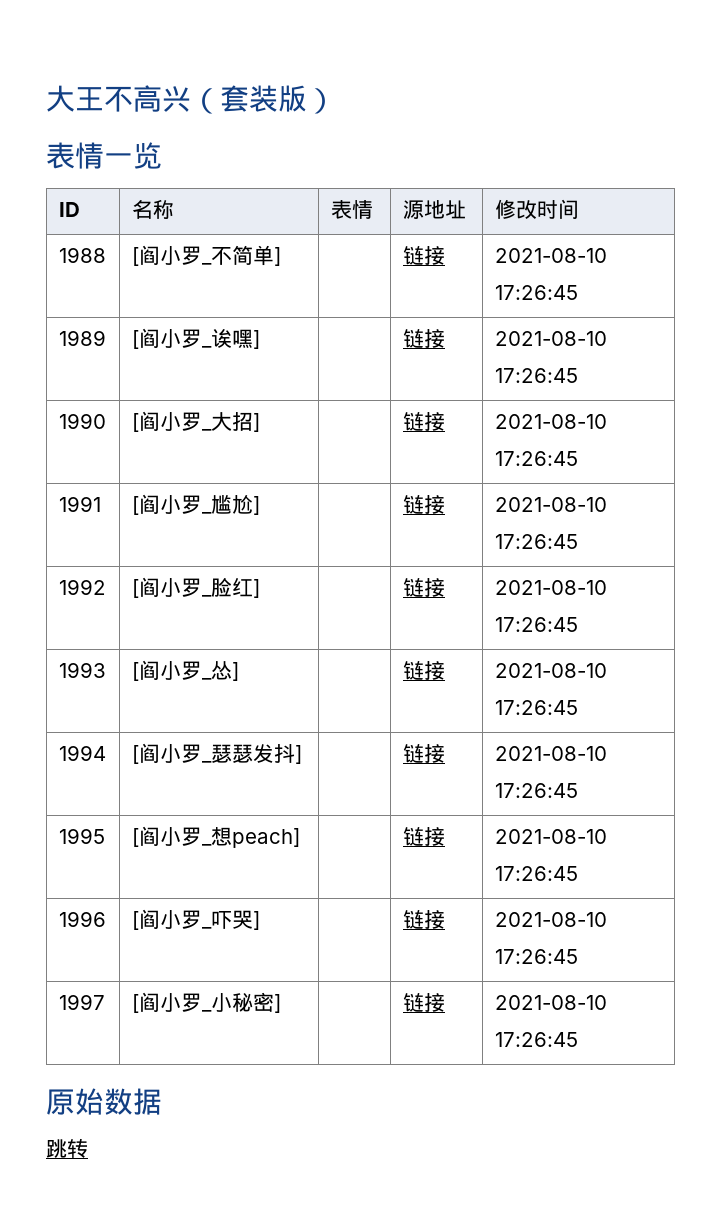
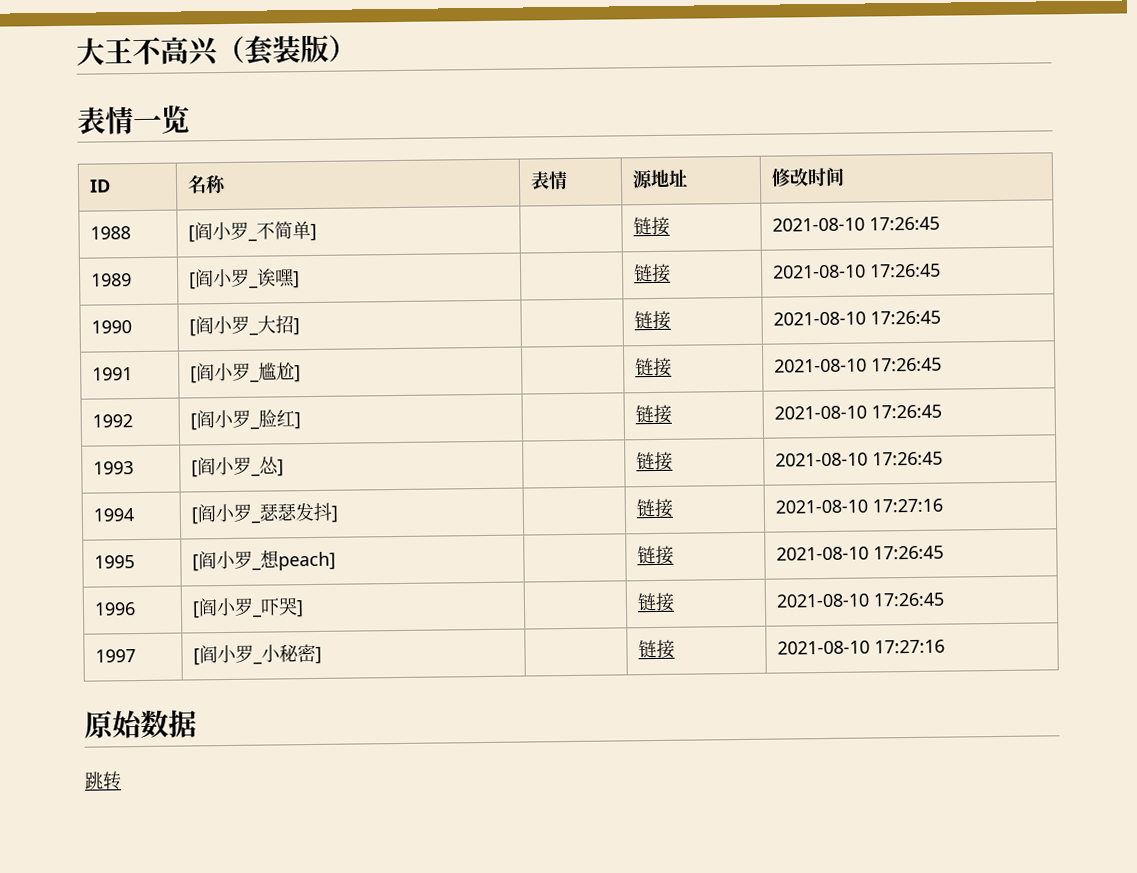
[494,783,578,798] 17:26:45 -> [872,498,944,513] 17:27:16
[494,1032,578,1047] 17:26:45 -> [874,639,946,654] 17:27:16

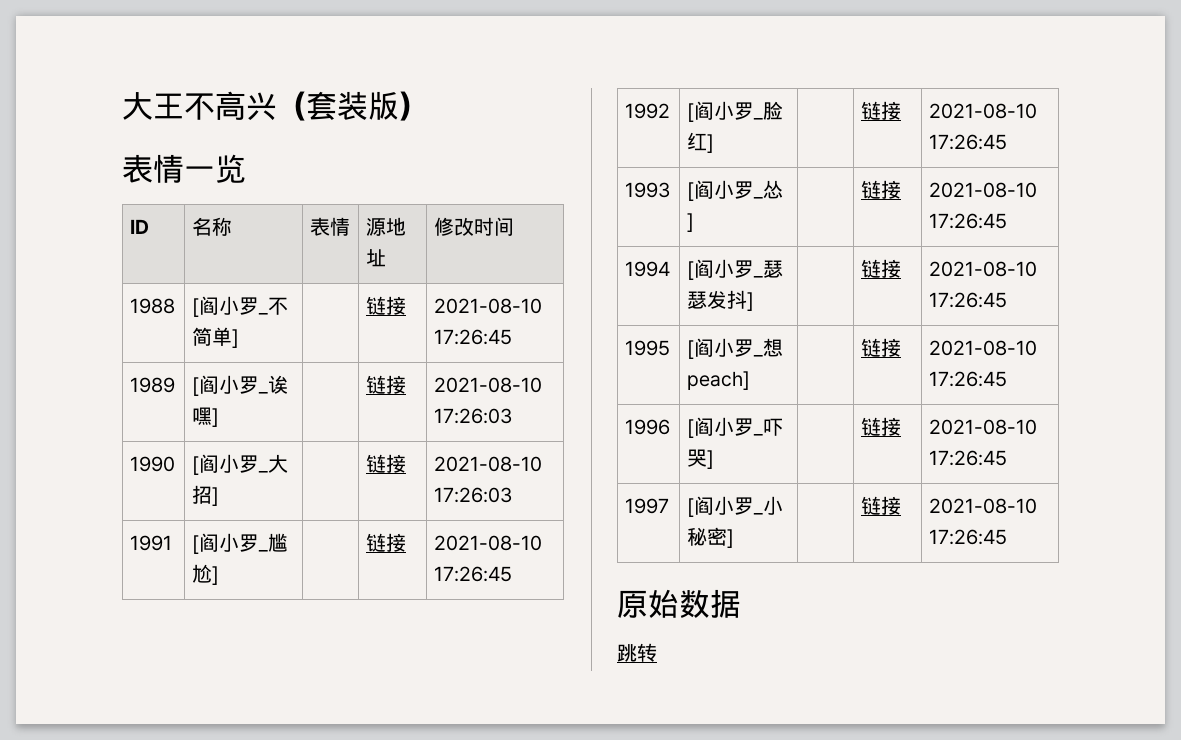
[870,263,942,278] 17:26:45 -> [434,408,513,424] 17:26:03
[870,310,942,325] 17:26:45 -> [434,487,513,503] 17:26:03
[872,498,944,513] 17:27:16 -> [929,292,1008,308] 17:26:45
[874,639,946,654] 17:27:16 -> [929,529,1008,545] 17:26:45

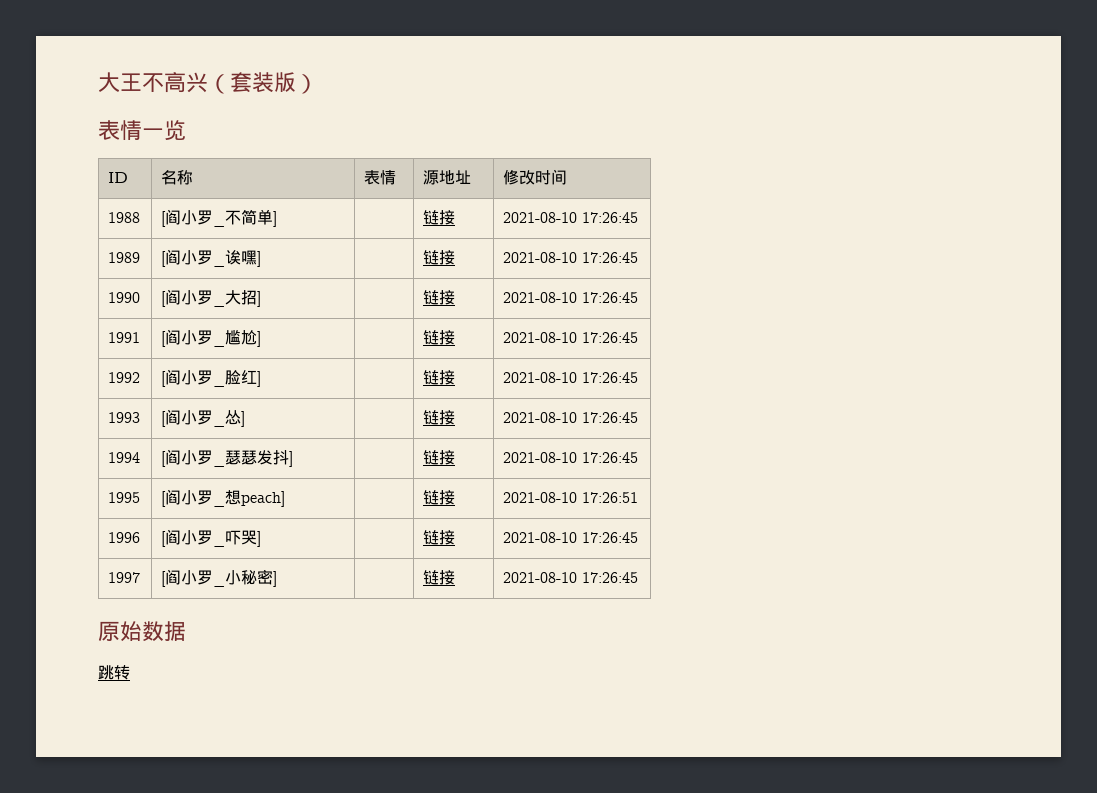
[434,408,513,424] 17:26:03 -> [582,252,639,263] 17:26:45
[434,487,513,503] 17:26:03 -> [582,292,639,303] 17:26:45
[929,371,1008,387] 17:26:45 -> [582,492,639,503] 17:26:51

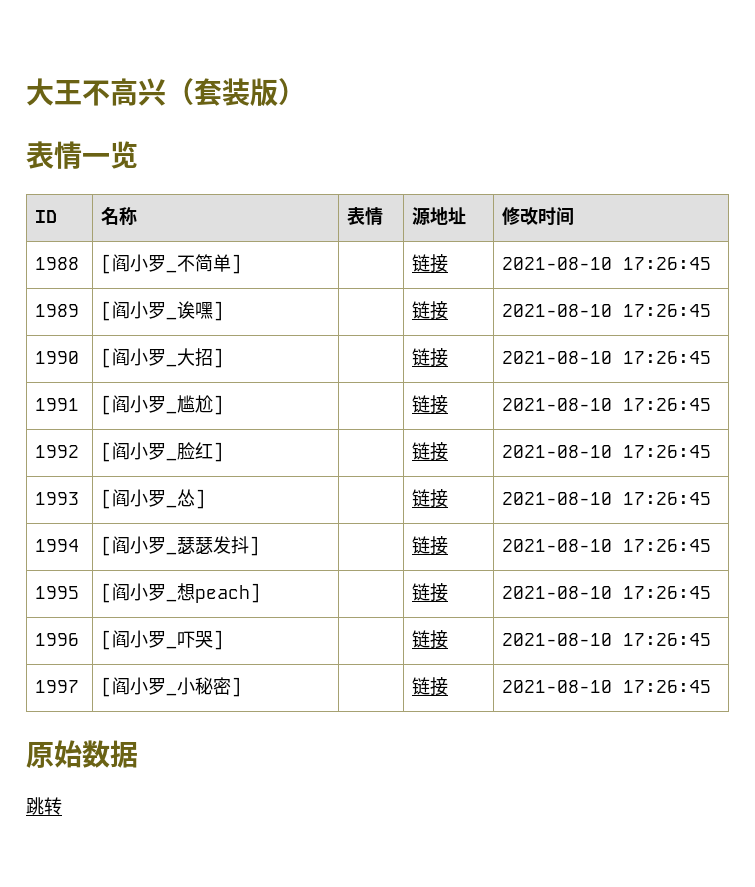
[582,492,639,503] 17:26:51 -> [623,586,712,599] 17:26:45

